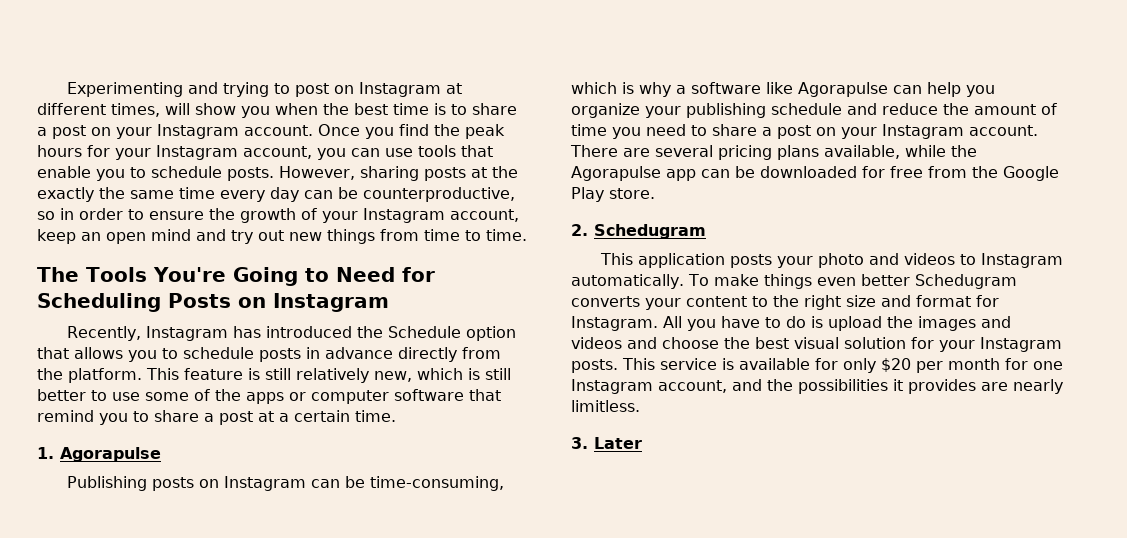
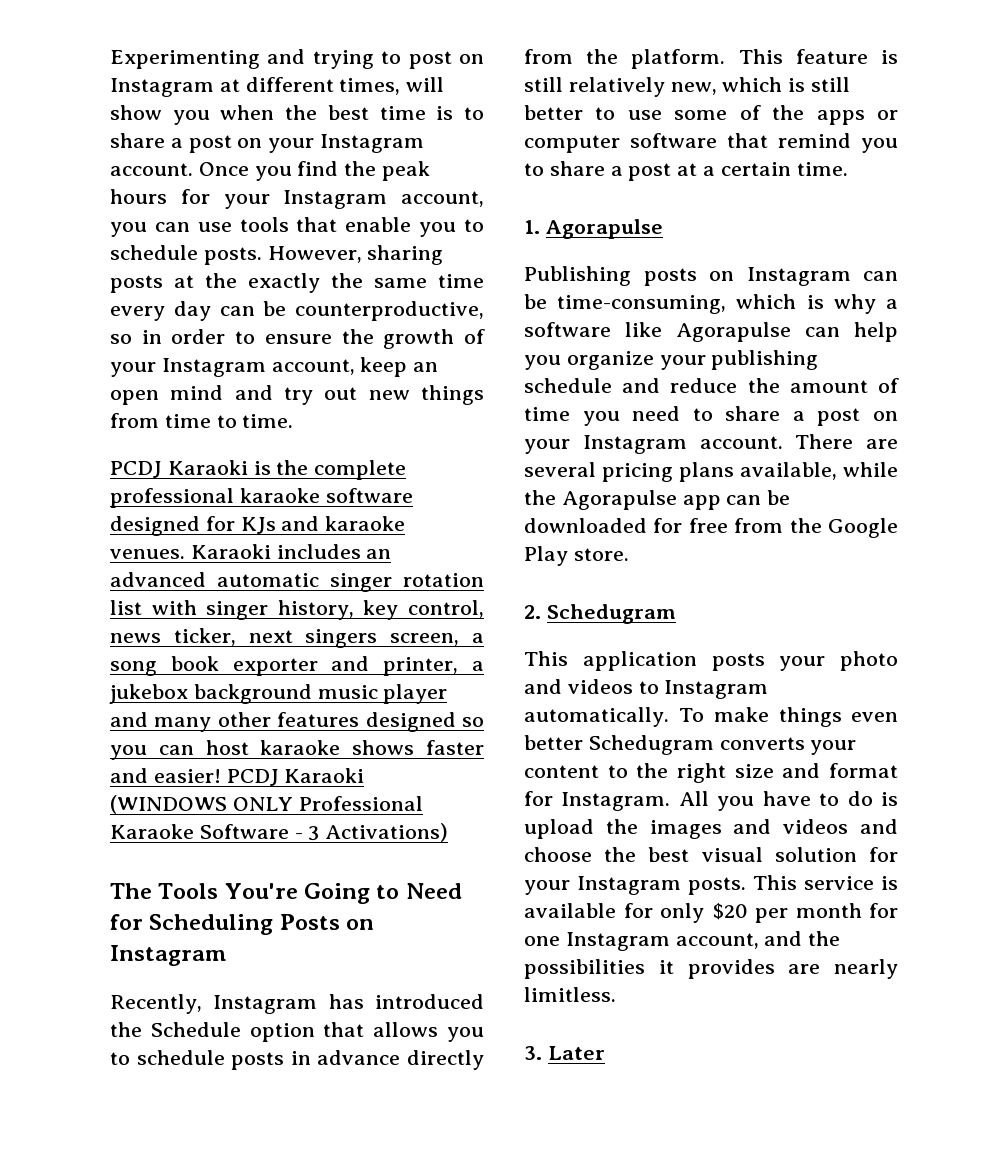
(527, 235) none -> [110,460,407,480] [110,488,413,508] [110,516,406,536] [110,544,392,559] [110,572,484,592] [110,600,484,620] [110,628,484,648] [110,656,484,676] [109,684,448,704] [110,712,484,732] [110,740,484,760] [110,768,365,786] [110,795,423,814] [110,823,449,842] // PCDJ Karaoki is the complete professional karaoke software designed for KJs and karaoke venues. Karaoki includes an advanced automatic singer rotation list with singer history, key control, news ticker, next singers screen, a song book exporter and printer, a jukebox background music player and many other features designed so you can host karaoke shows faster and easier! PCDJ Karaoki (WINDOWS ONLY Professional Karaoke Software - 3 Activations)

